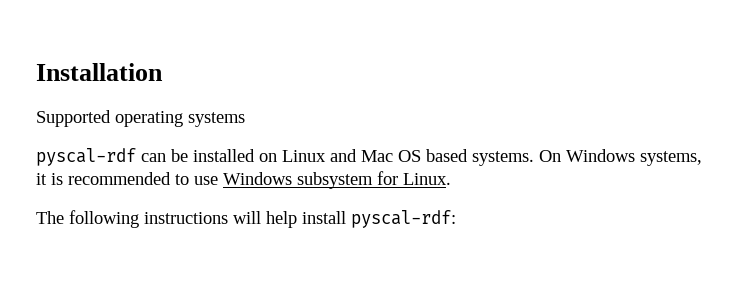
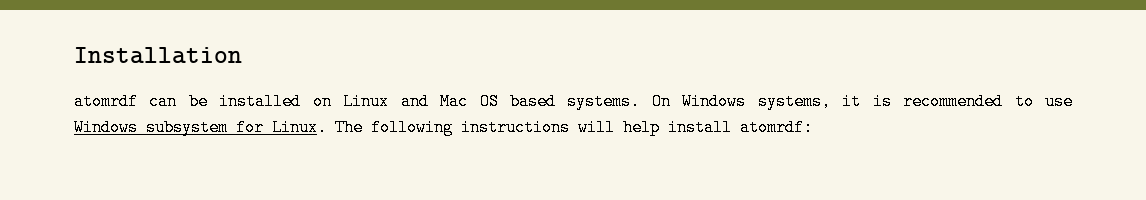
[36,110,245,127] [36,148,136,166] Supported operating systems // pyscal-rdf -> [74,93,138,110] atomrdf
(451, 179) // -> (327, 127) none
[351,210,456,228] pyscal-rdf: -> [740,119,813,136] atomrdf:

